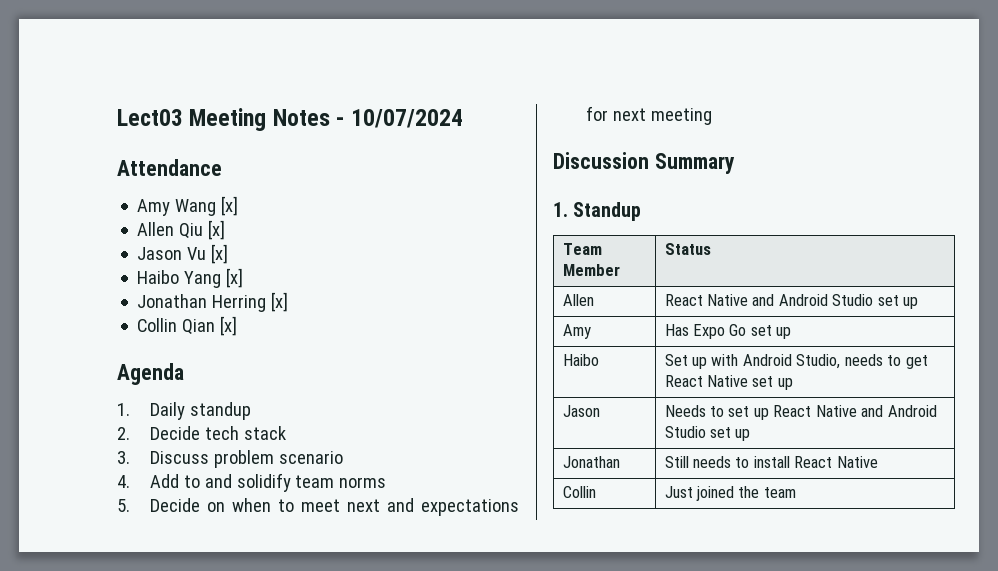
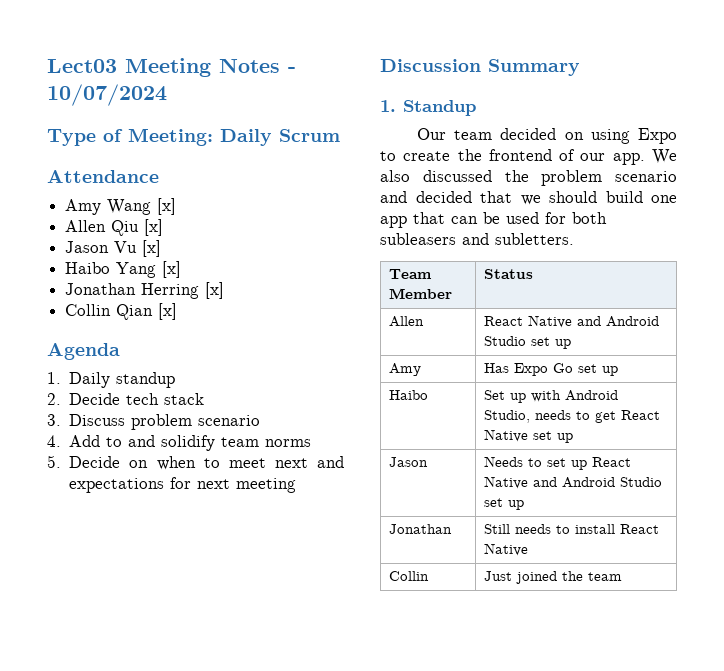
(464, 118) none -> [47,128,340,146] // Type of Meeting: Daily Scrum
(642, 211) none -> [417,128,677,144] [380,149,677,165] [380,170,677,186] [380,191,677,205] [380,212,607,228] [380,233,574,245] // Our team decided on using Expo to create the frontend of our app. We also discussed the problem scenario and decided that we should build one app that can be used for both subleasers and subletters.

